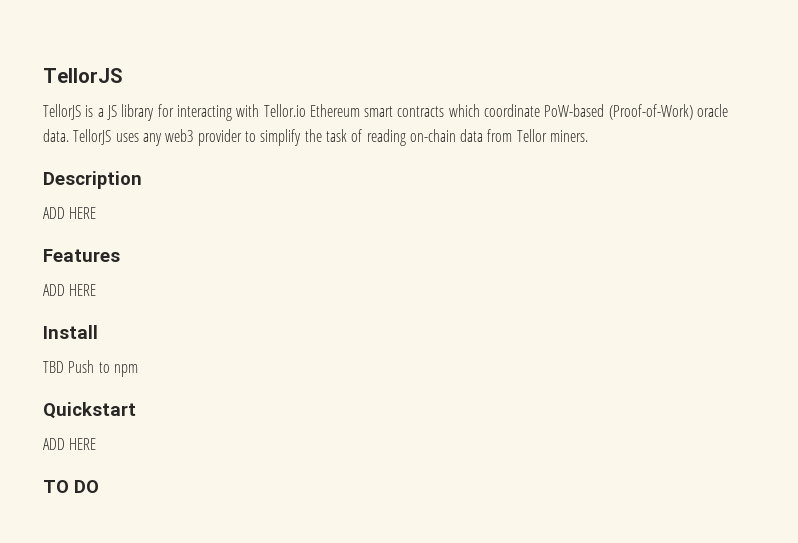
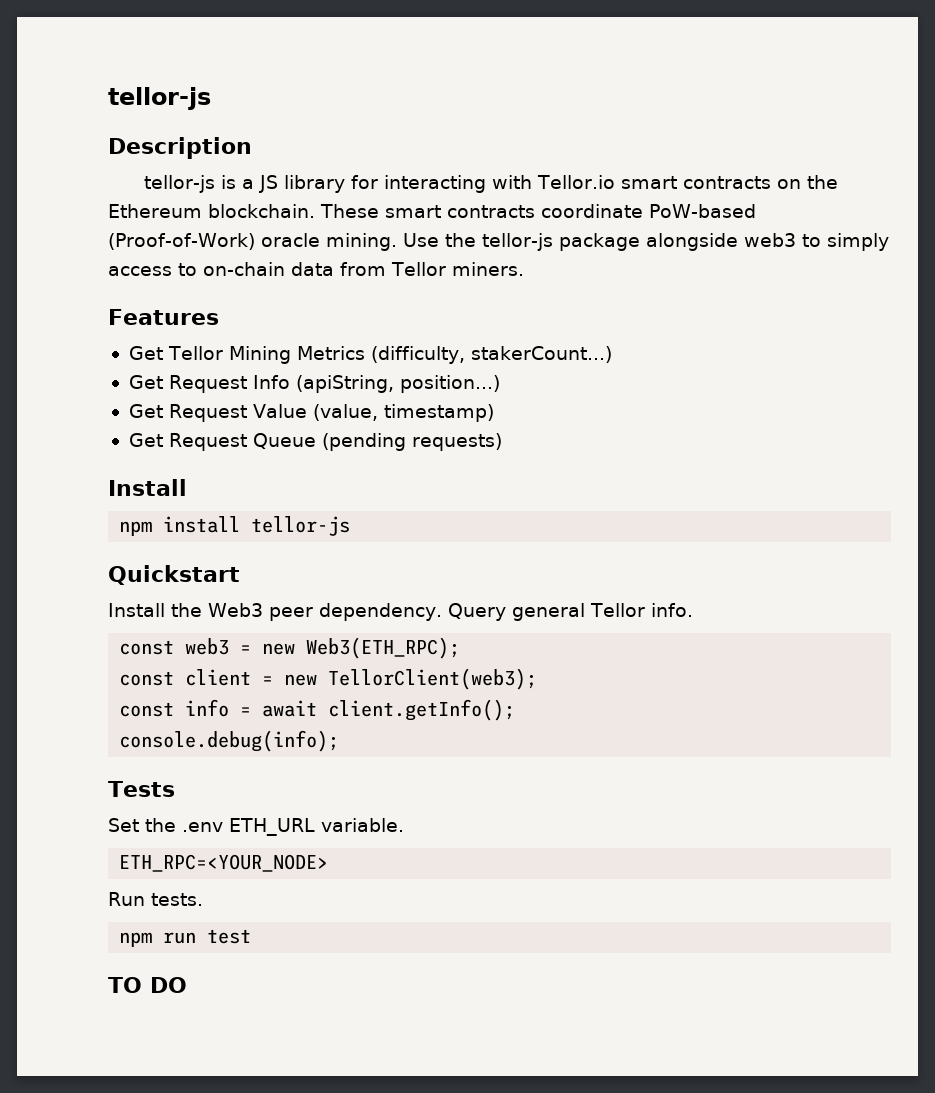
[43,68,123,83] [43,104,81,120] TellorJS // TellorJS -> [108,87,211,110] [108,137,252,159] [143,175,215,193] tellor-js // Description // tellor-js
[309,104,729,120] [43,129,406,146] Ethereum smart contracts which coordinate PoW-based (Proof-of-Work) oracle data. TellorJS uses any web3 provider to simplify the task of reading -> [620,175,838,189] [108,204,756,218] [108,233,889,251] [108,263,197,276] smart contracts on the Ethereum blockchain. These smart contracts coordinate PoW-based (Proof-of-Work) oracle mining. Use the tellor-js package alongside web3 to simply access to
[43,171,142,189] [43,207,97,219] [43,249,120,262] [43,284,97,296] [43,325,98,339] [43,360,138,377] Description // ADD HERE // Features // ADD HERE // Install // TBD Push to npm -> [108,309,219,325] [128,346,612,364] [128,375,500,393] [128,404,494,422] [128,433,502,451] [108,479,187,496] [119,516,351,536] Features // Get Tellor Mining Metrics (difficulty, stakerCount...) // Get Request Info (apiString, position...) // Get Request Value (value, timestamp) // Get Request Queue (pending requests) // Install // npm install tellor-js
[43,438,97,450] ADD HERE -> [108,603,693,621] [119,637,461,659] [119,668,538,690] [119,699,516,721] [119,730,340,752] [108,781,175,797] [108,818,404,836] [119,854,329,872] [108,892,203,906] [119,929,252,947] Install the Web3 peer dependency. Query general Tellor info. // const web3 = new Web3(ETH_RPC); // const client = new TellorClient(web3); // const info = await client.getInfo(); // console.debug(info); // Tests // Set the .env ETH_URL variable. // ETH_RPC=<YOUR_NODE> // Run tests. // npm run test

